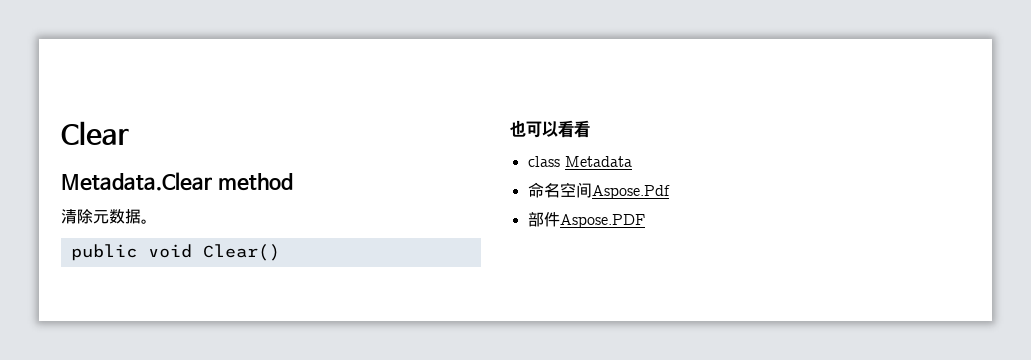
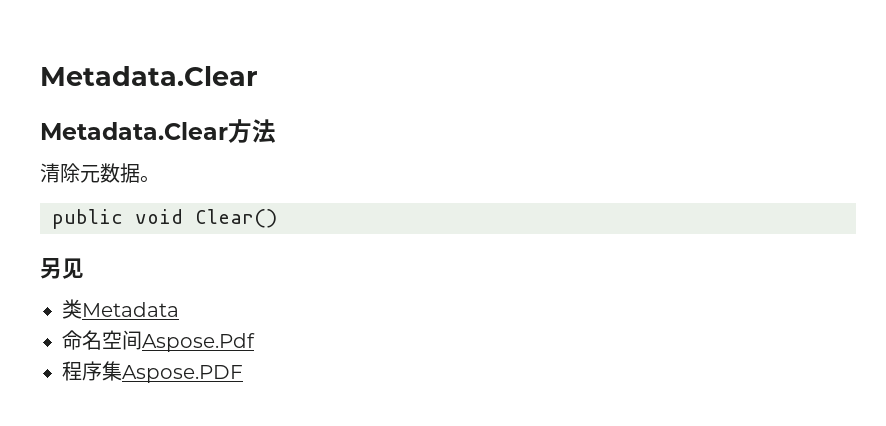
[61,121,129,145] [61,172,293,191] Clear // Metadata.Clear method -> [40,66,258,86] [40,119,276,143] Metadata.Clear // Metadata.Clear方法
[510,120,590,138] [527,156,560,167] 也可以看看 // class -> [40,258,84,279] [62,299,82,319] 另见 // 类
[527,212,560,227] 部件 -> [62,361,122,381] 程序集

